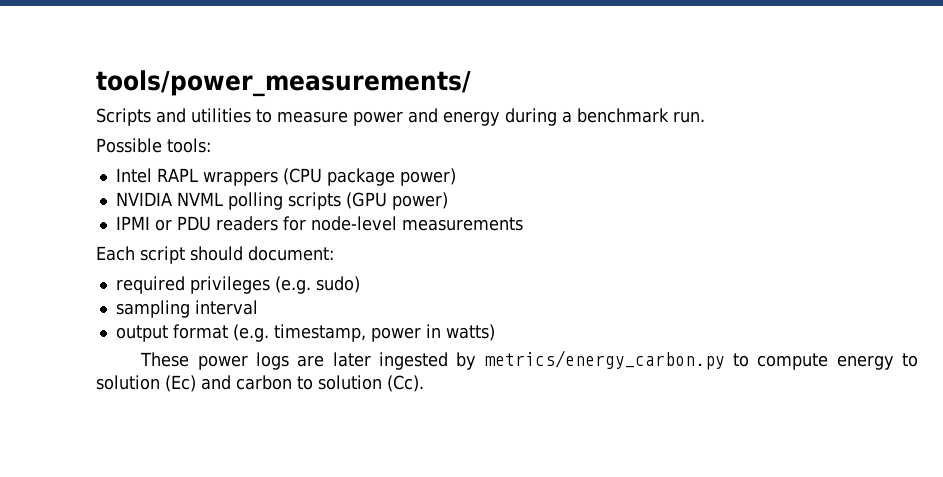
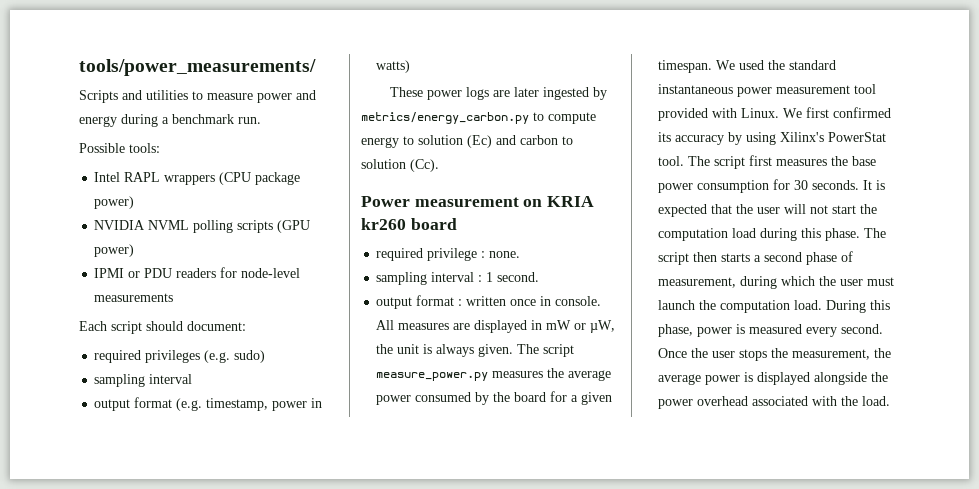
(424, 383) none -> [361,196,595,207] [361,218,457,230] [376,248,521,261] [376,272,540,285] [376,295,602,309] [376,320,616,333] [376,344,575,357] [376,368,612,381] [376,391,613,405] [658,60,837,73] [658,84,877,97] [658,107,892,121] [658,132,887,145] [658,155,877,169] [658,179,886,193] [658,204,878,217] [658,228,887,241] [658,251,854,265] [658,276,895,289] [658,300,891,313] [658,324,884,337] [658,348,892,361] [658,372,889,385] [658,396,891,409] // Power measurement on KRIA kr260 board // required privilege : none. // sampling interval : 1 second. // output format : written once in console. All measures are displayed in mW or µW, the unit is always given. The script measure_power.py measures the average power consumed by the board for a given timespan. We used the standard instantaneous power measurement tool provided with Linux. We first confirmed its accuracy by using Xilinx's PowerStat tool. The script first measures the base power consumption for 30 seconds. It is expected that the user will not start the computation load during this phase. The script then starts a second phase of measurement, during which the user must launch the computation load. During this phase, power is measured every second. Once the user stops the measurement, the average power is displayed alongside the power overhead associated with the load.

